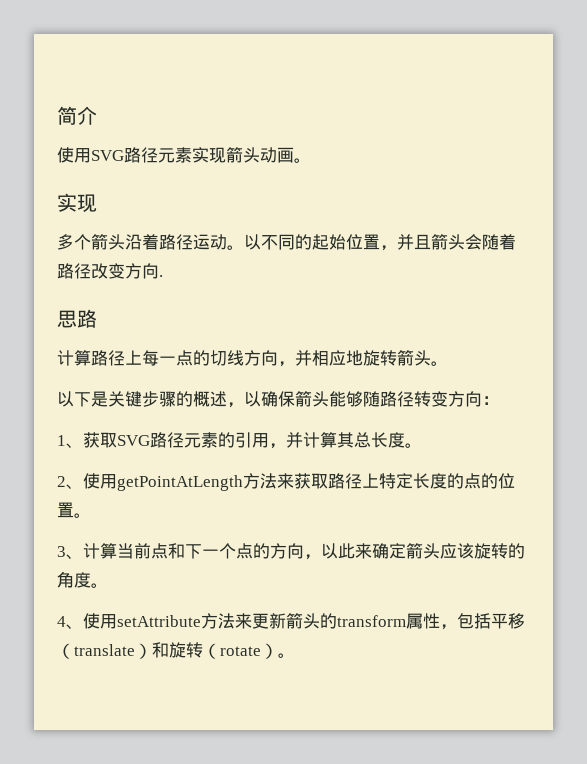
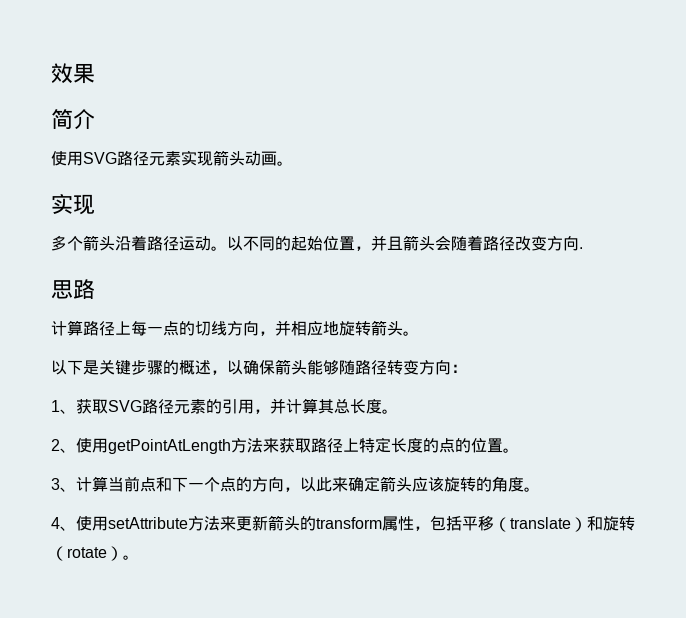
(57, 115) none -> [51,63,95,84] 效果 //

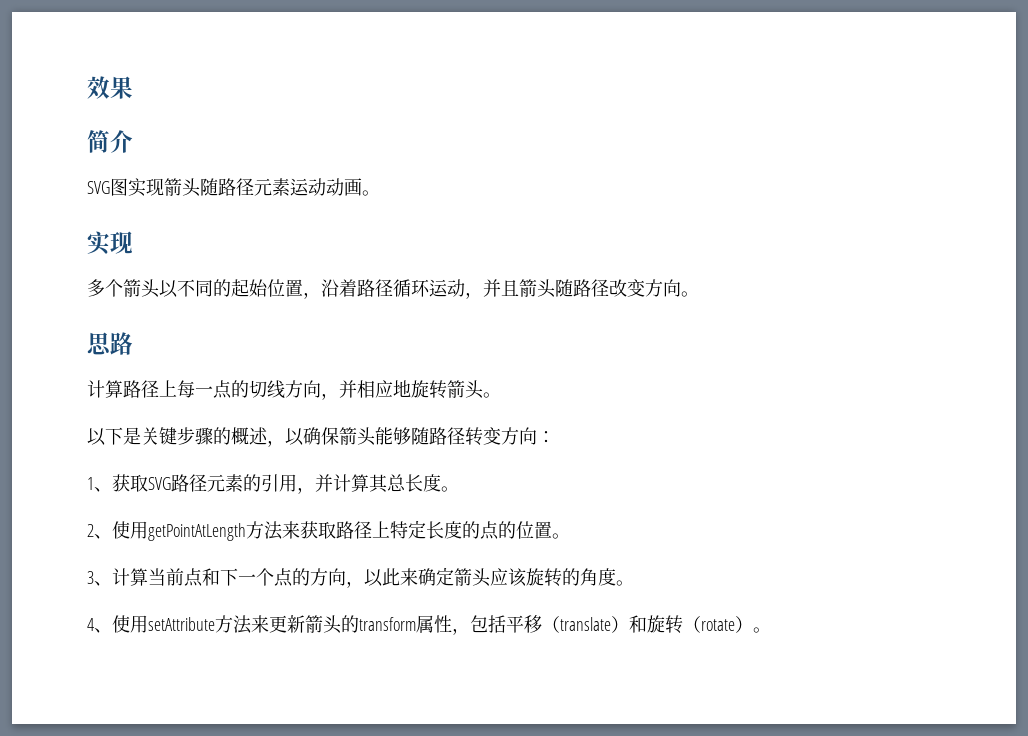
[51,150,245,166] 使用SVG路径元素实现箭头 -> [87,178,326,197] SVG图实现箭头随路径元素运动
[115,235,227,251] 沿着路径运动。 -> (160, 288) none
(371, 248) none -> [321,279,483,299] 沿着路径循环运动，
[435,235,483,251] 会随着 -> [555,279,573,297] 随
[579,247,583,249] . -> [681,291,699,297] 。

